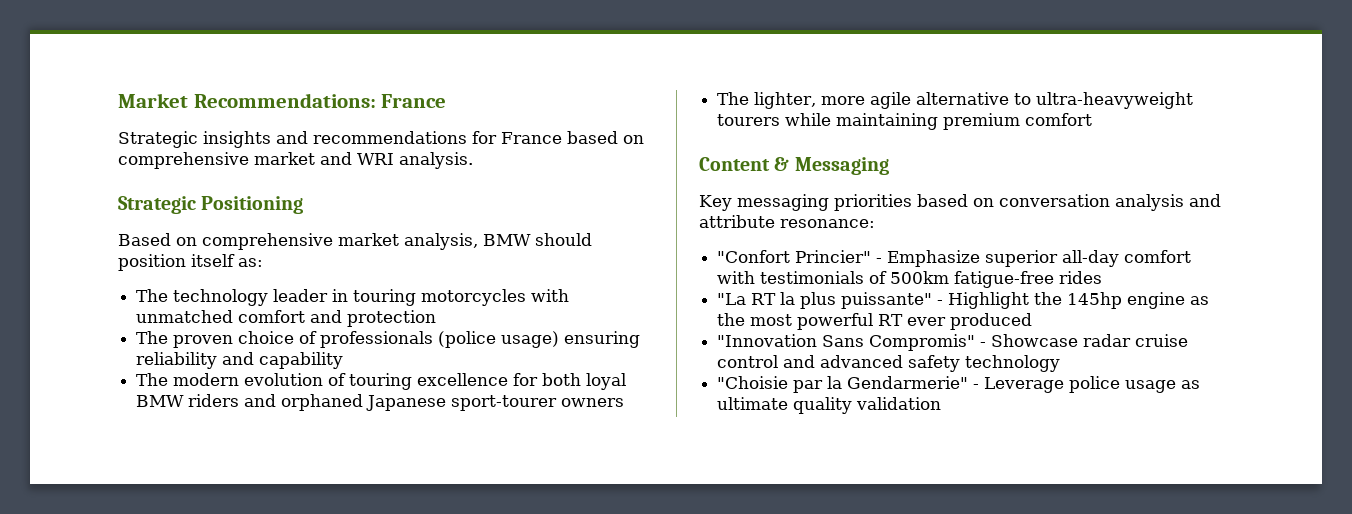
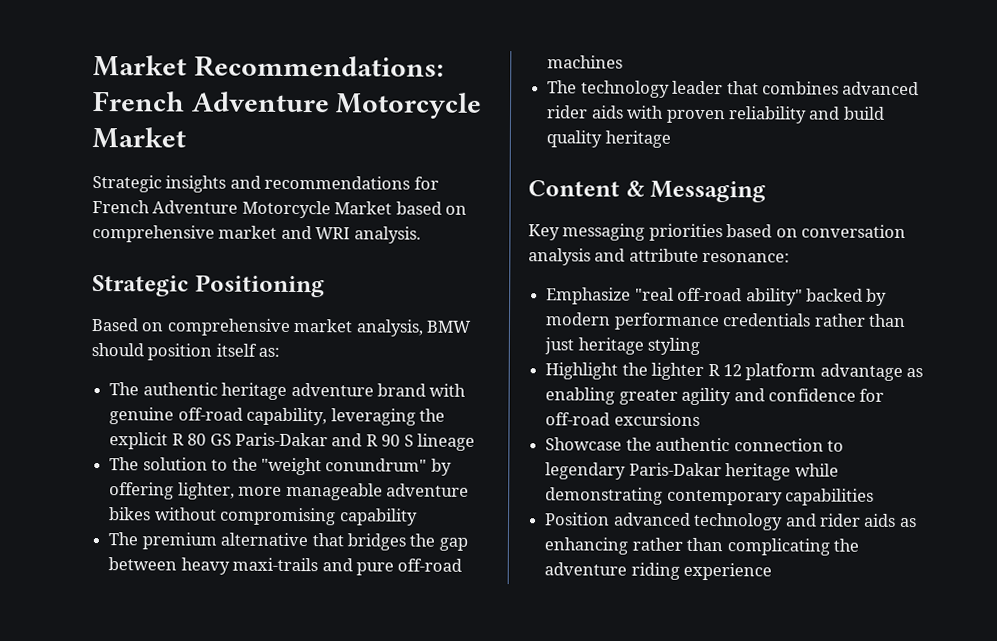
[381,94,447,108] France -> [93,91,483,119] [92,127,186,149] French Adventure Motorcycle Market
[501,132,562,144] France -> [92,200,393,219] French Adventure Motorcycle Market
[173,289,570,306] [136,310,437,327] [136,331,641,348] [136,352,344,369] [136,373,627,390] [136,394,625,411] [717,92,1194,109] [717,113,1093,130] technology leader in touring motorcycles with unmatched comfort and protection // The proven choice of professionals (police usage) ensuring reliability and capability // The modern evolution of touring excellence for both loyal BMW riders and orphaned Japanese sport-tourer owners // The lighter, more agile alternative to ultra-heavyweight tourers while maintaining premium comfort -> [142,382,467,400] [109,407,445,426] [109,432,476,451] [109,457,452,476] [109,482,469,501] [109,507,418,526] [108,532,468,551] [108,557,463,576] [547,55,624,69] [547,80,920,98] [546,105,885,124] [546,130,671,148] authentic heritage adventure brand with genuine off-road capability, leveraging the explicit R 80 GS Paris-Dakar and R 90 S lineage // The solution to the "weight conundrum" by offering lighter, more manageable adventure bikes without compromising capability // The premium alternative that bridges the gap between heavy maxi-trails and pure off-road machines // The technology leader that combines advanced rider aids with proven reliability and build quality heritage
[717,250,1192,267] [717,271,1103,288] [717,292,1210,309] [717,313,1033,330] [717,334,1189,351] [717,355,1061,372] [717,376,1201,393] [717,397,942,414] "Confort Princier" - Emphasize superior all-day comfort with testimonials of 500km fatigue-free rides // "La RT la plus puissante" - Highlight the 145hp engine as the most powerful RT ever produced // "Innovation Sans Compromis" - Showcase radar cruise control and advanced safety technology // "Choisie par la Gendarmerie" - Leverage police usage as ultimate quality validation -> [546,287,888,306] [545,312,906,331] [544,337,701,355] [545,362,924,381] [545,387,885,406] [545,412,700,426] [545,437,844,452] [545,462,839,481] [545,487,875,506] [545,512,917,531] [544,537,859,556] [544,562,773,581] Emphasize "real off-road ability" backed by modern performance credentials rather than just heritage styling // Highlight the lighter R 12 platform advantage as enabling greater agility and confidence for off-road excursions // Showcase the authentic connection to legendary Paris-Dakar heritage while demonstrating contemporary capabilities // Position advanced technology and rider aids as enhancing rather than complicating the adventure riding experience

